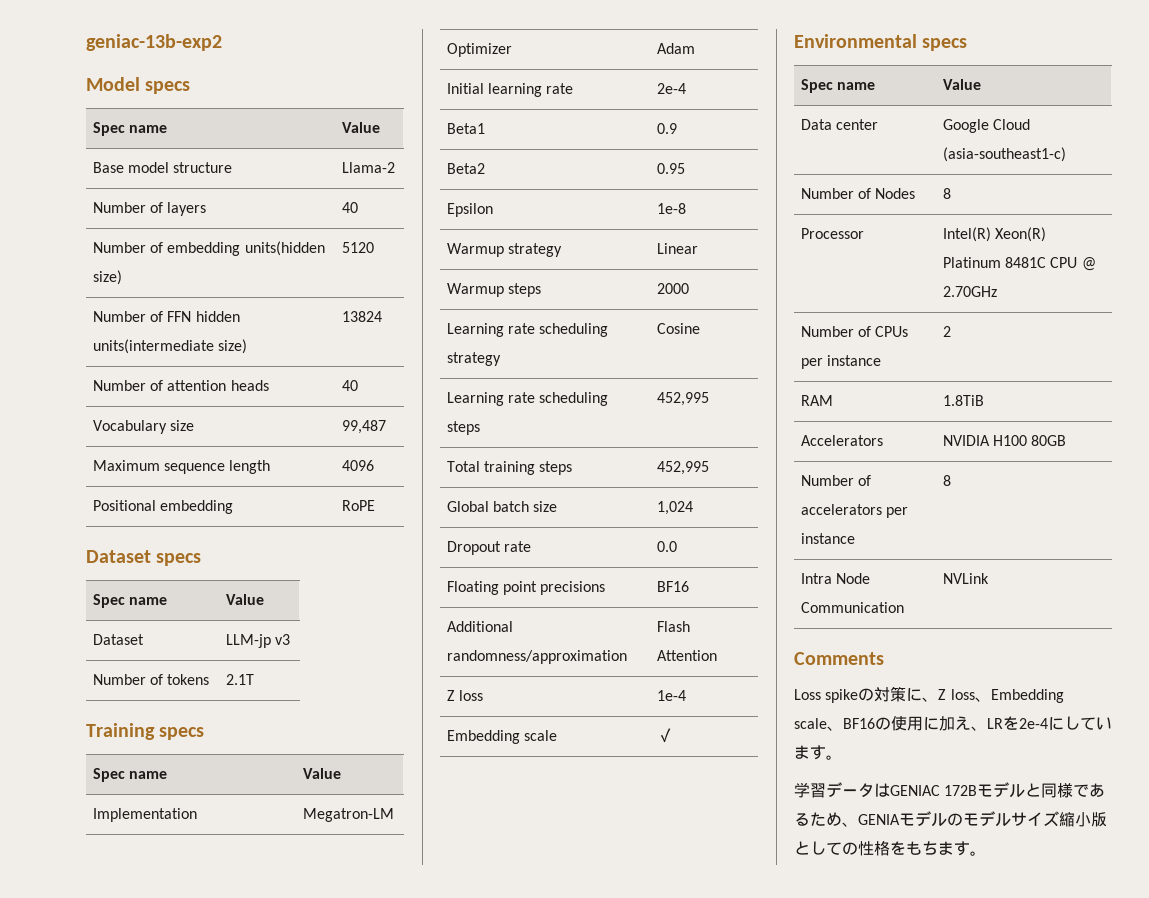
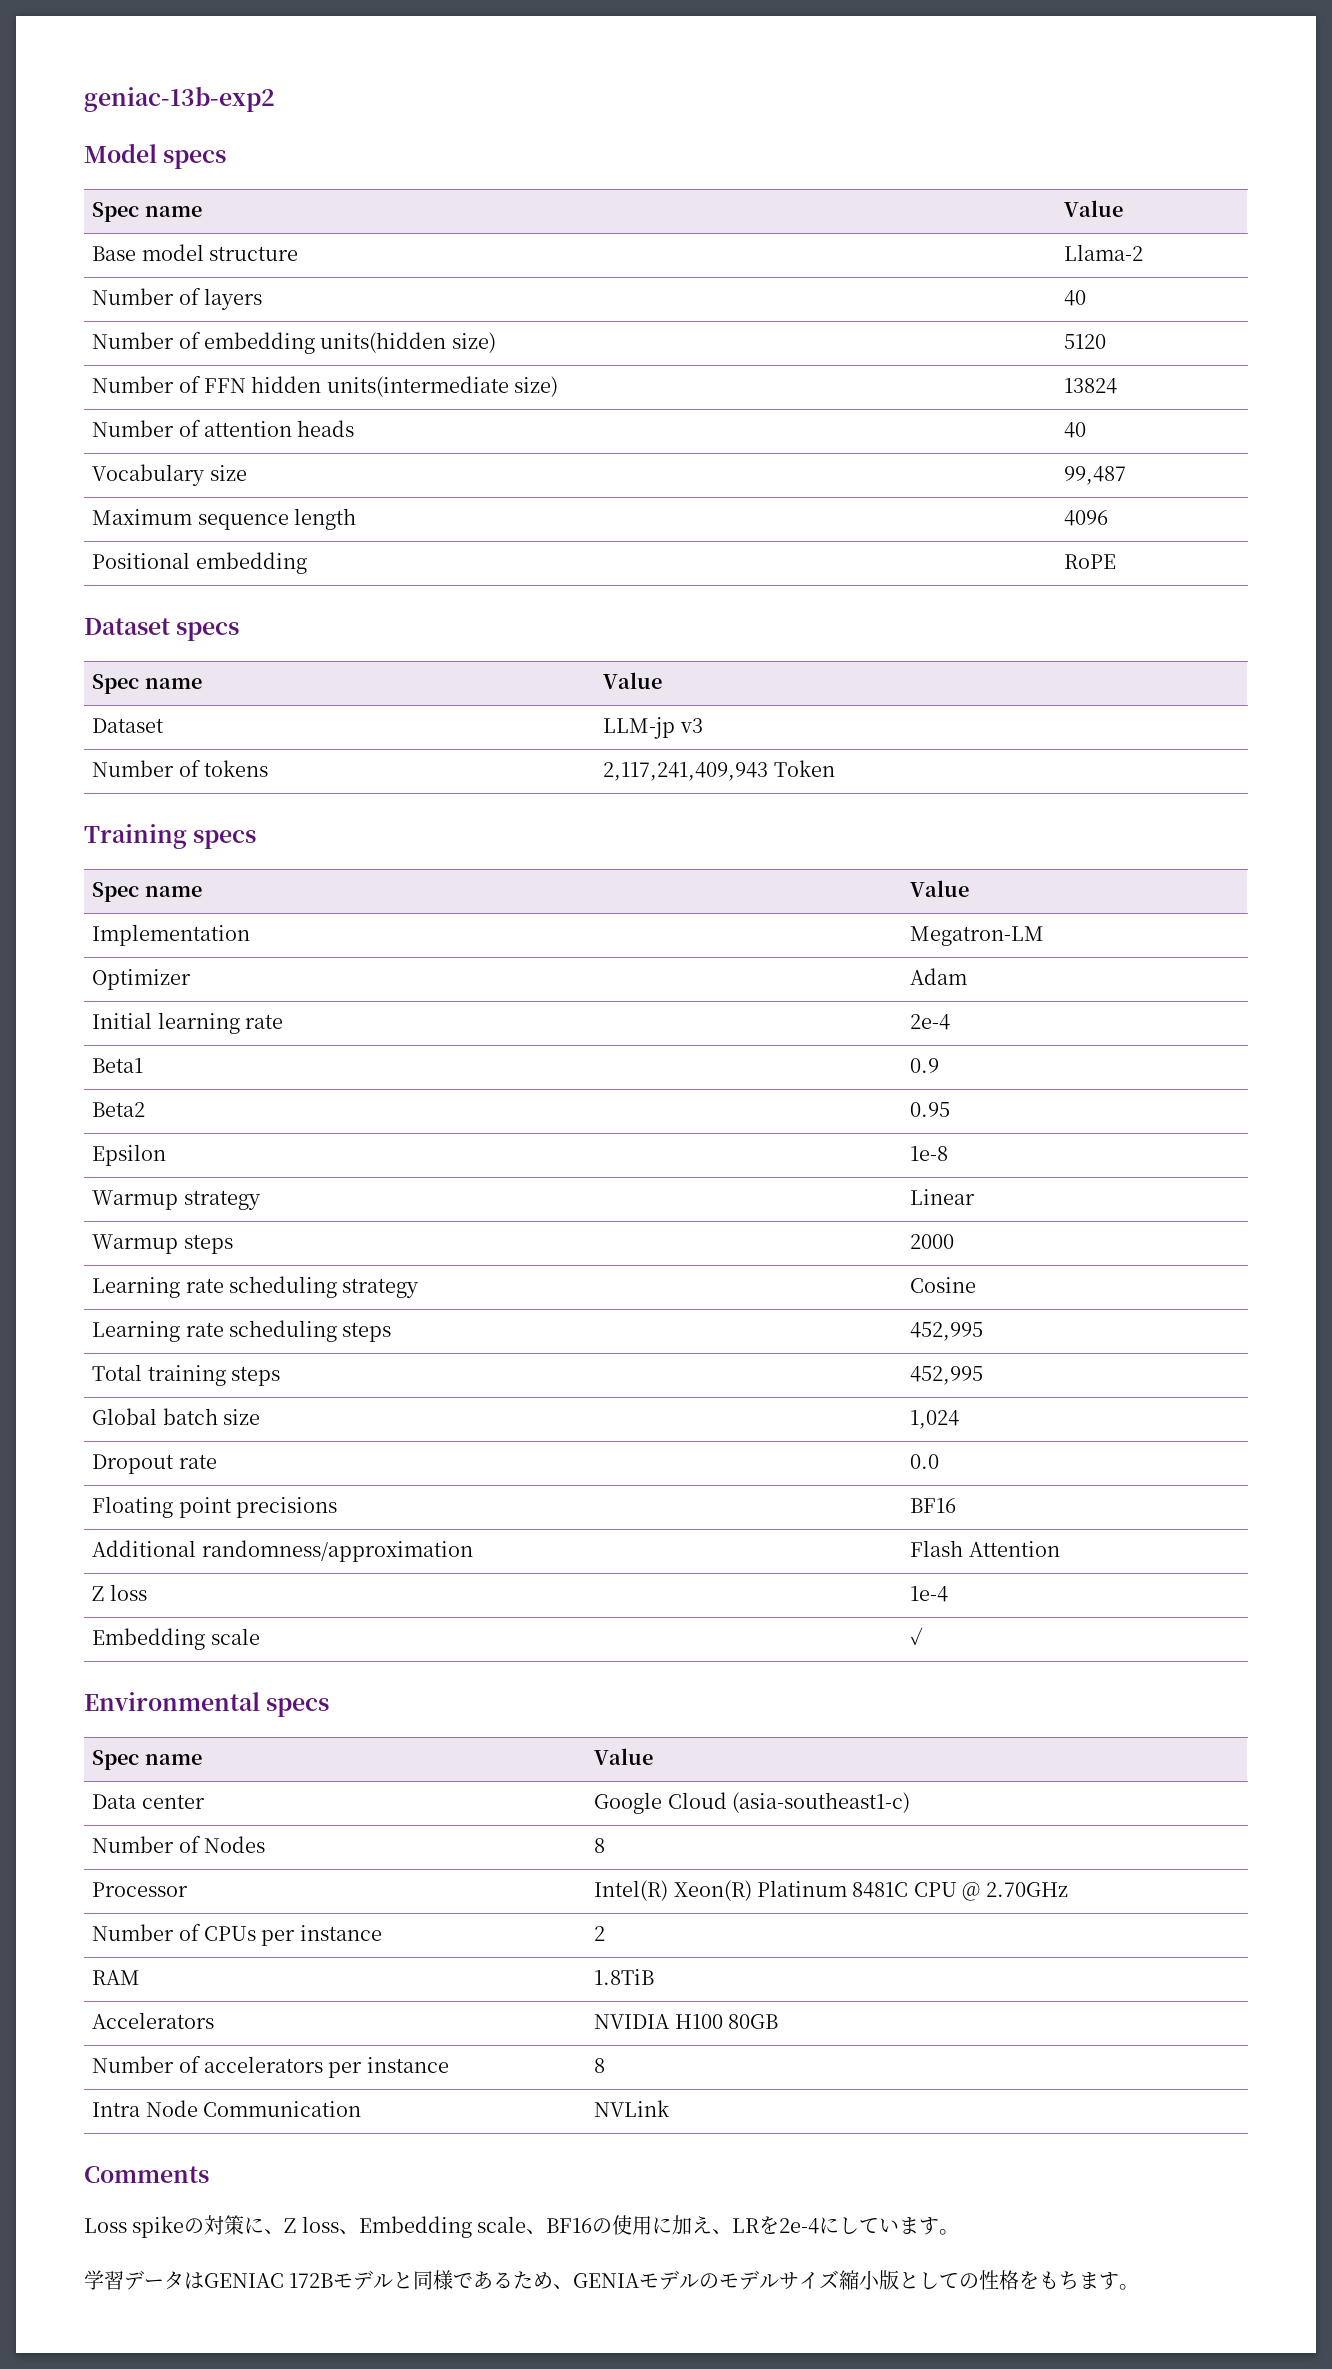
[225,674,254,685] 2.1T -> [603,760,835,781] 2,117,241,409,943 Token

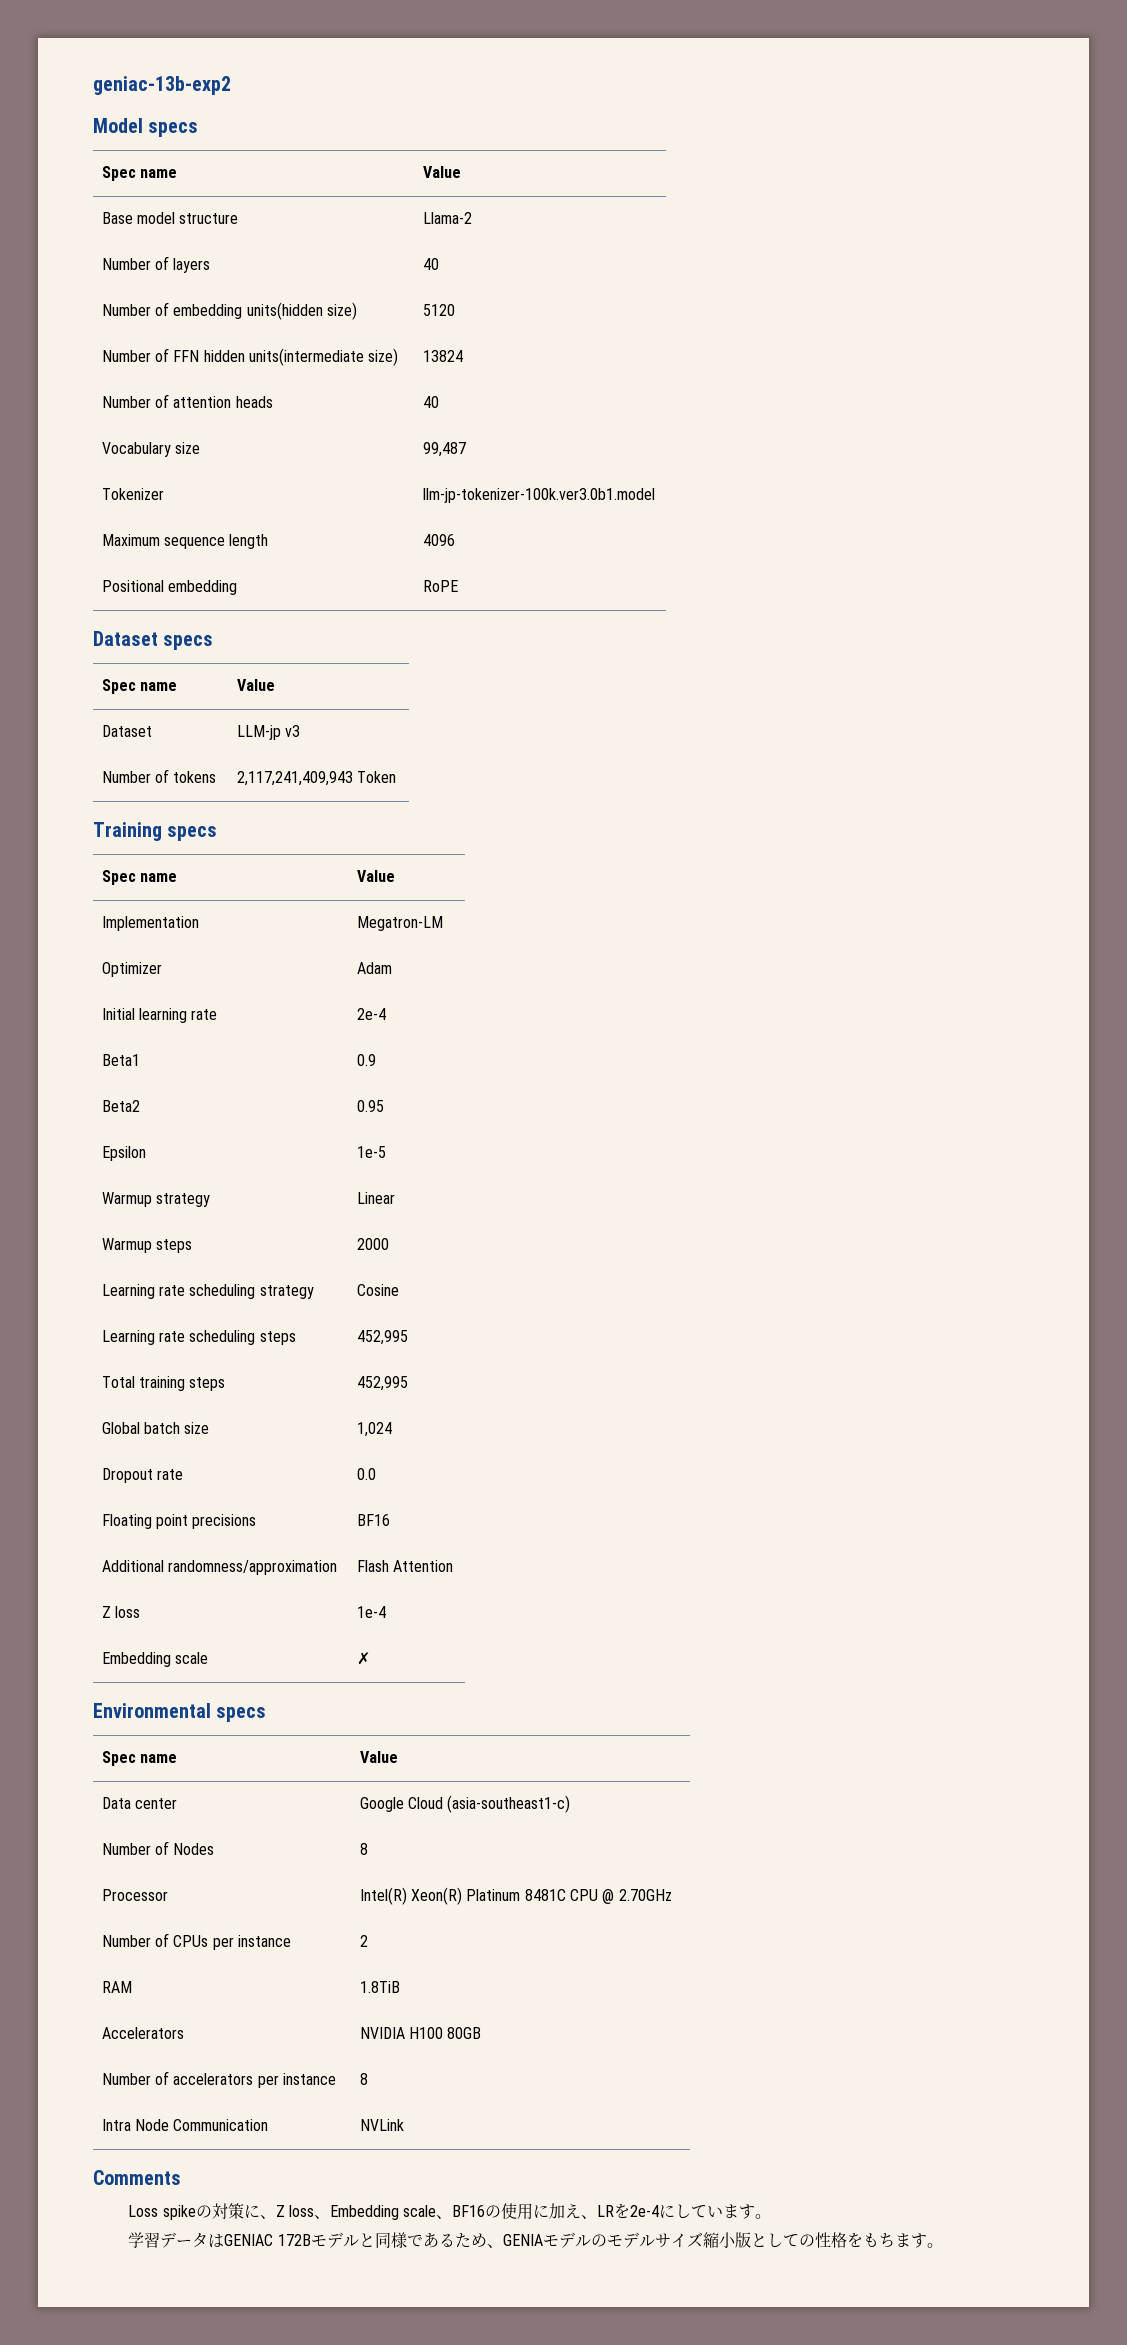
(1127, 475) none -> [101,488,164,500] [422,488,655,503] // Tokenizer | llm-jp-tokenizer-100k.ver3.0b1.model
[910,1146,949,1161] 1e-8 -> [356,1146,386,1158] 1e-5
[910,1627,924,1645] ✓ -> [356,1652,370,1665] ✗

